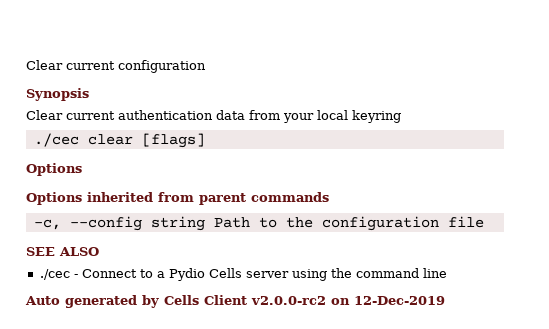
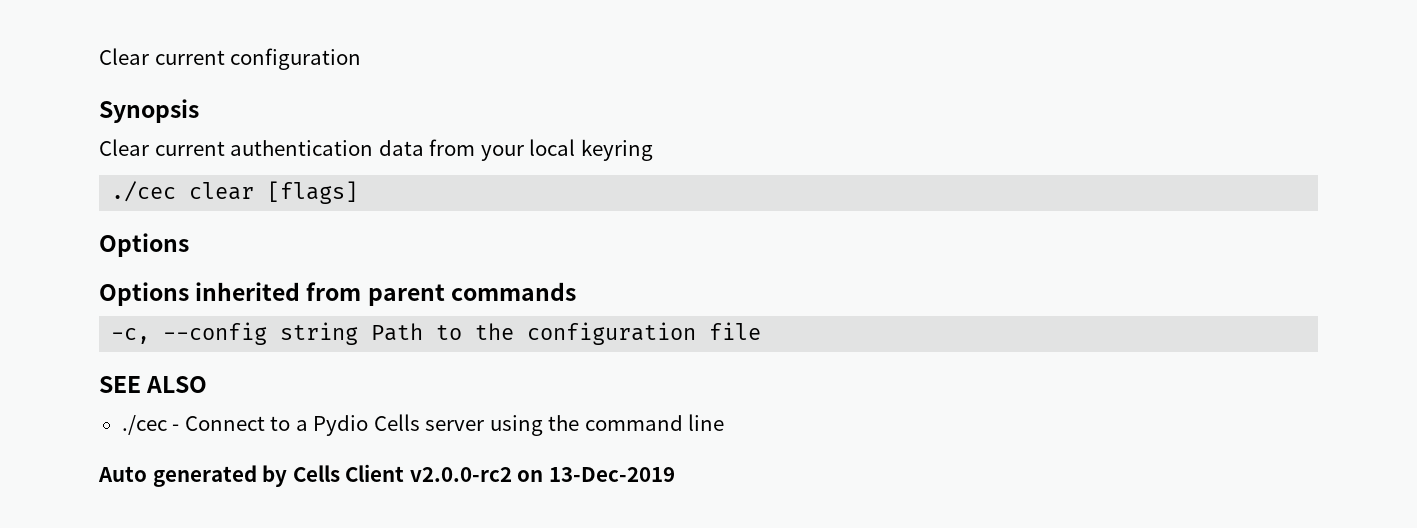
[354,296,445,305] 12-Dec-2019 -> [548,467,675,482] 13-Dec-2019

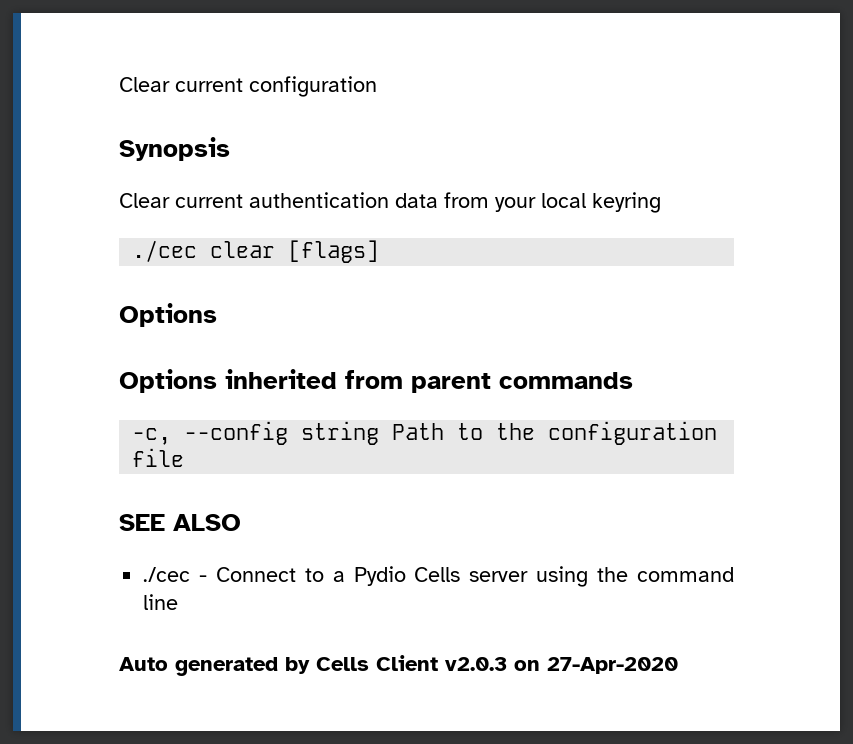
[409,467,675,482] v2.0.0-rc2 on 13-Dec-2019 -> [445,657,678,674] v2.0.3 on 27-Apr-2020

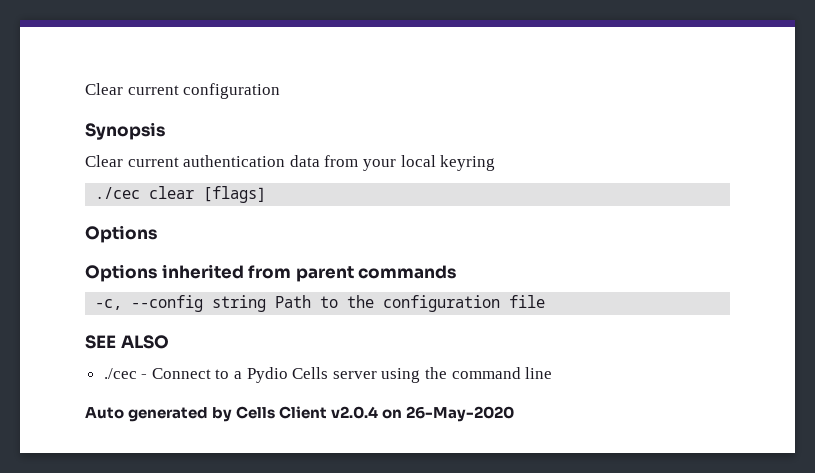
[445,657,678,674] v2.0.3 on 27-Apr-2020 -> [331,406,515,422] v2.0.4 on 26-May-2020

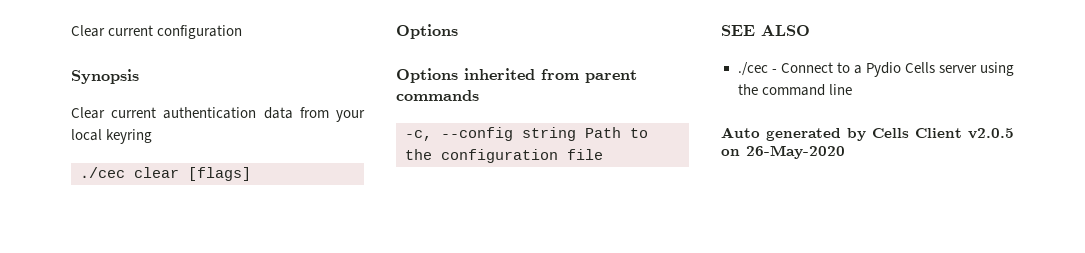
[331,406,379,419] v2.0.4 -> [968,128,1014,139] v2.0.5

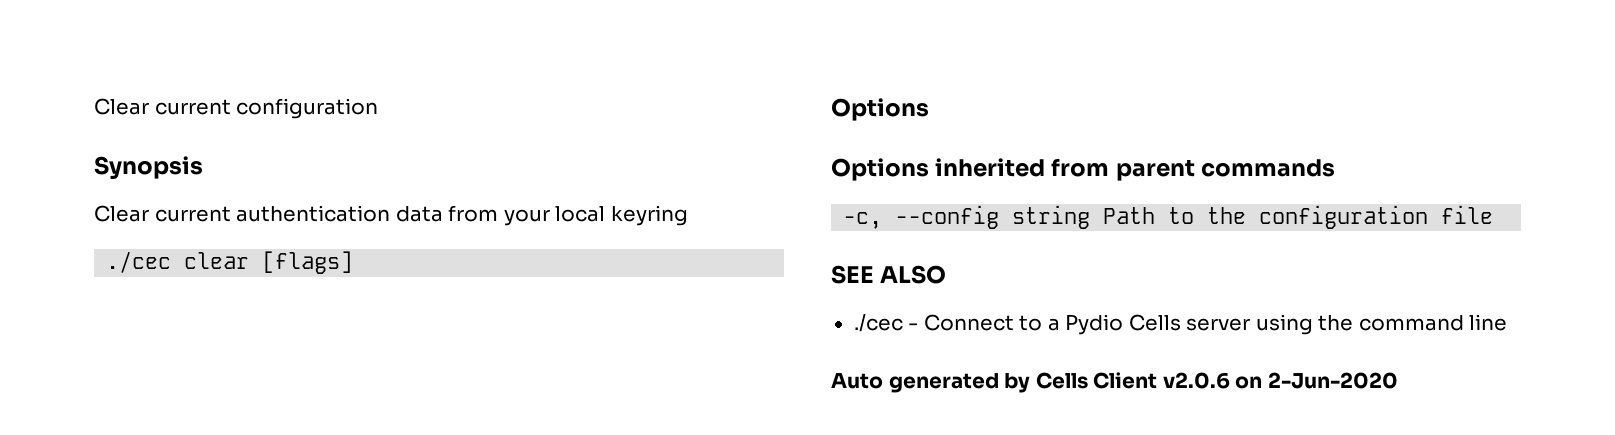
[968,128,1014,139] [721,145,845,159] v2.0.5 on 26-May-2020 -> [1162,372,1398,389] v2.0.6 on 2-Jun-2020

